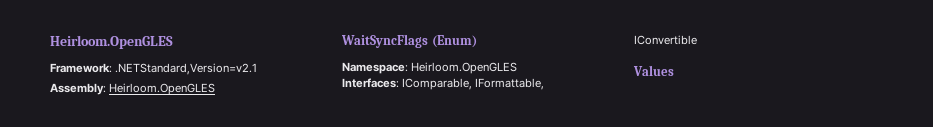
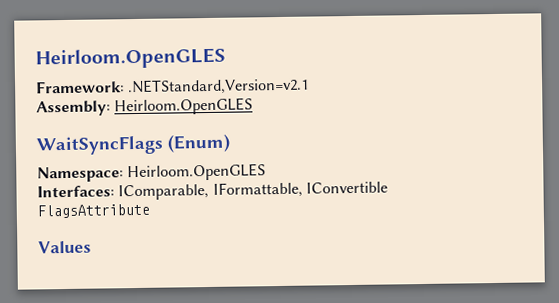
(697, 40) none -> [37,203,150,219] // FlagsAttribute

